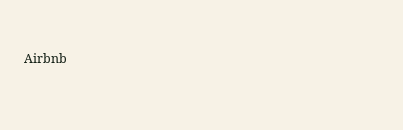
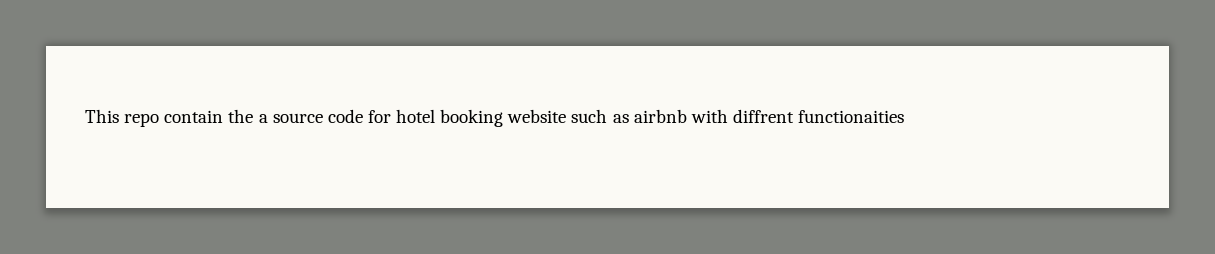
[24,53,67,63] Airbnb -> [85,109,905,127] This repo contain the a source code for hotel booking website such as airbnb with diffrent functionaities

